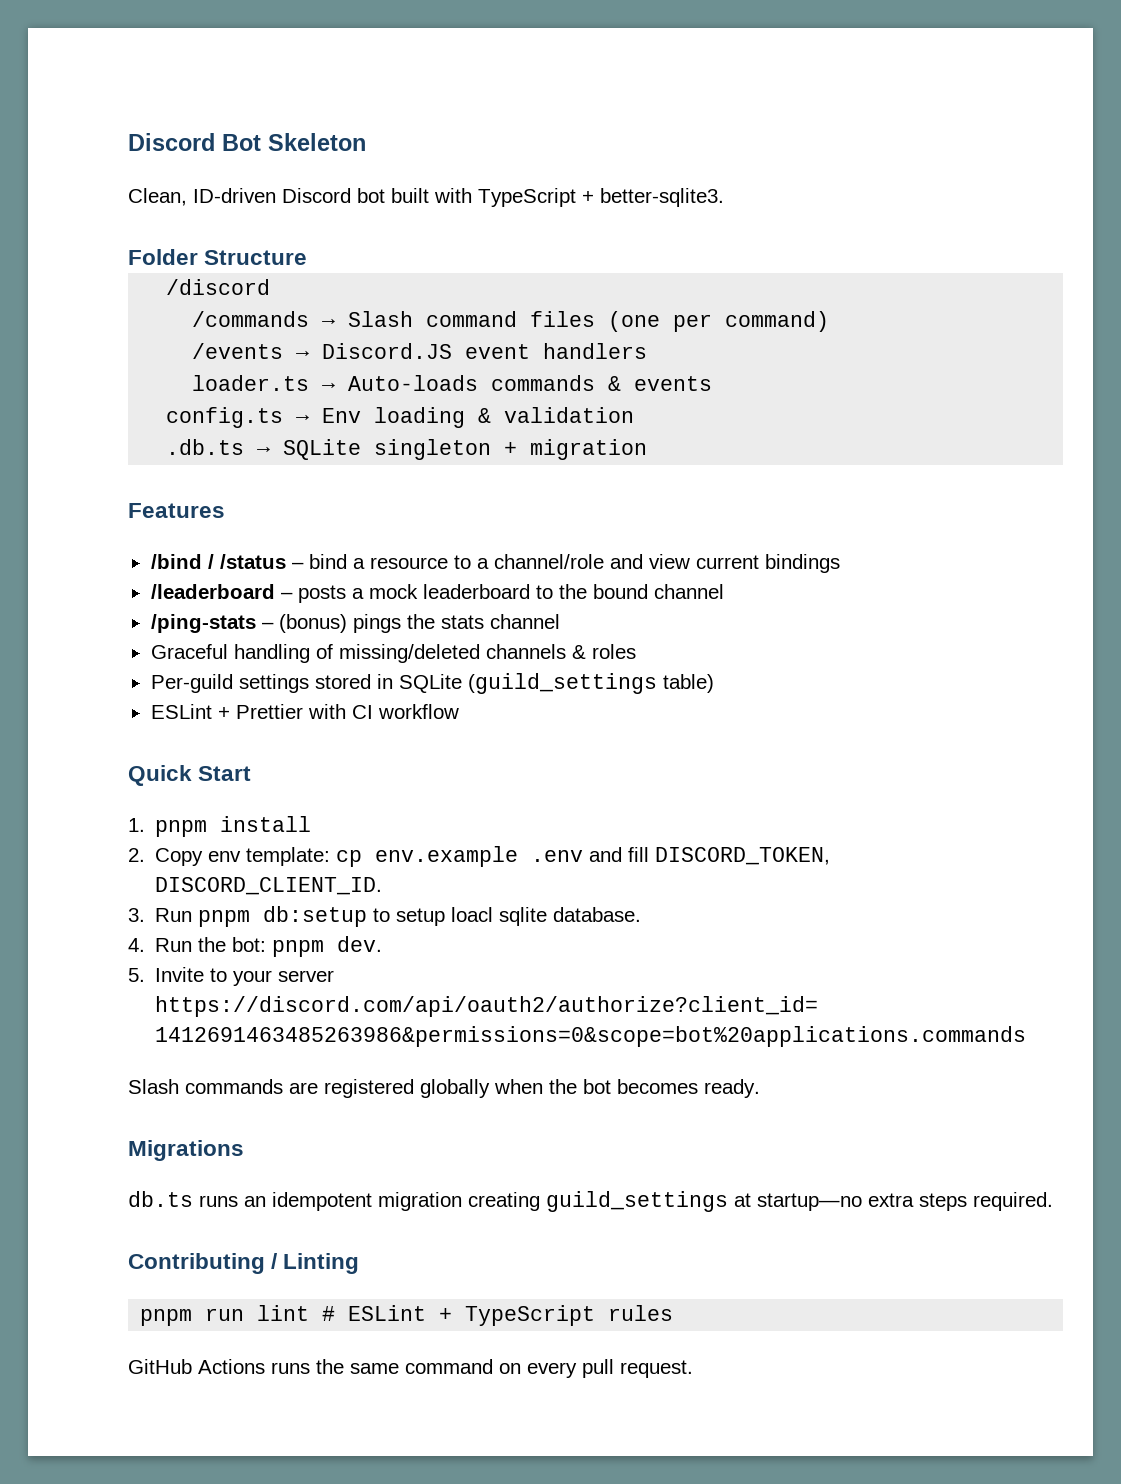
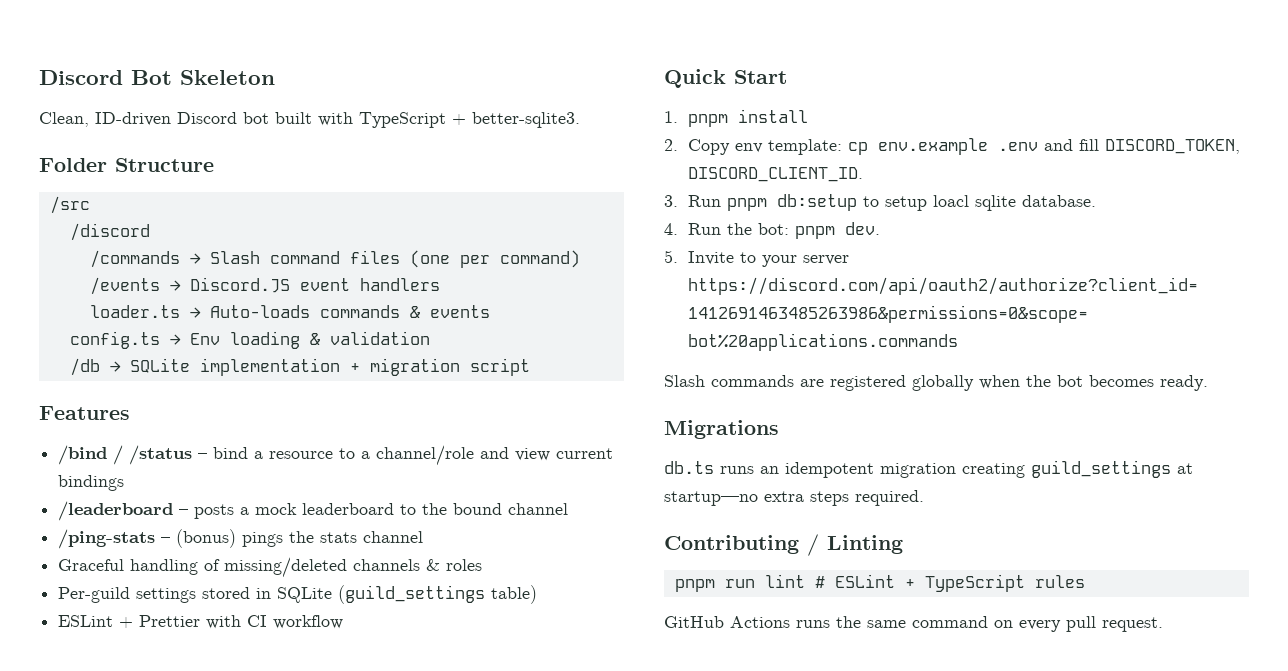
(308, 257) none -> [49,196,90,214] // /src
[166,439,245,455] .db.ts -> [69,358,100,376] /db
[374,439,492,460] singleton -> [199,358,340,376] implementation
(648, 449) none -> [469,358,530,376] script

